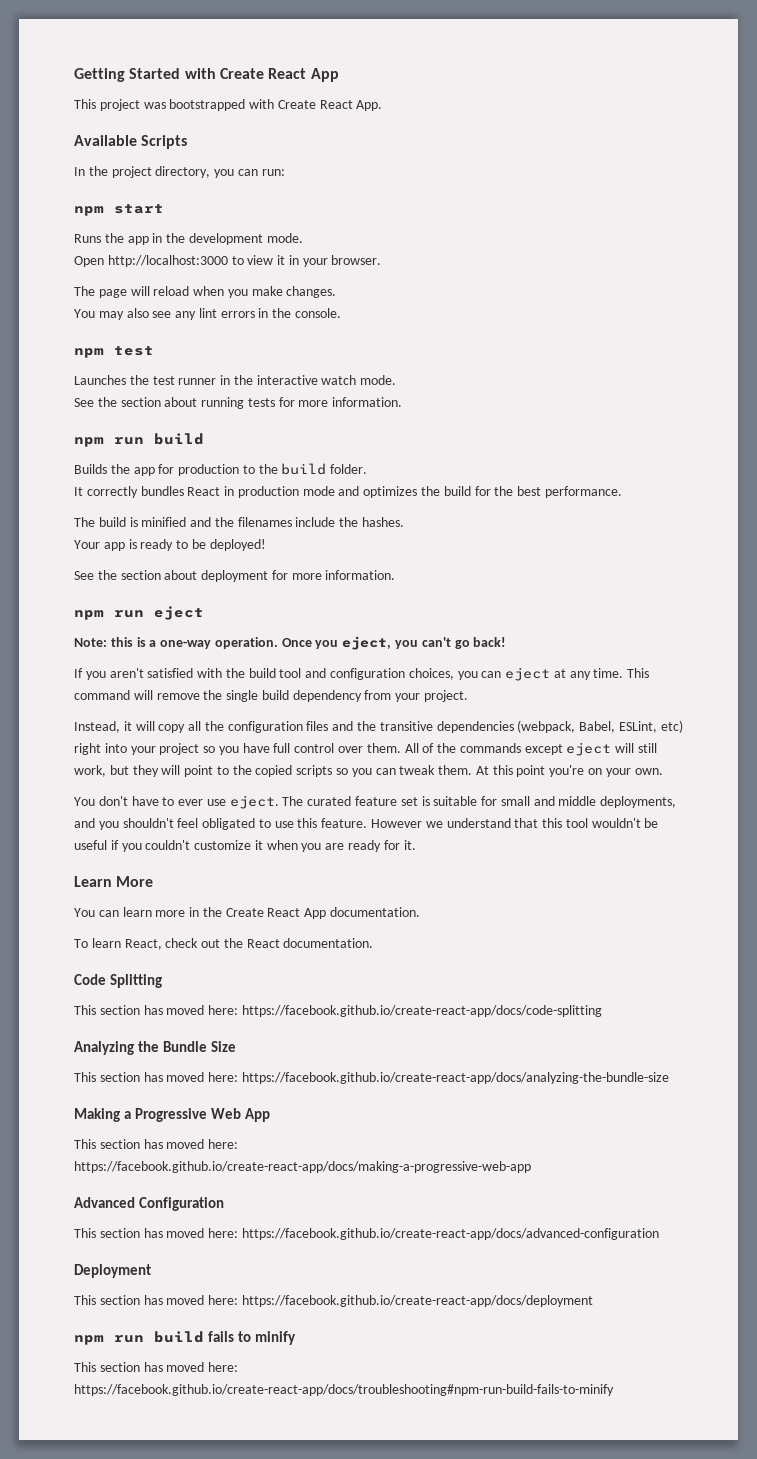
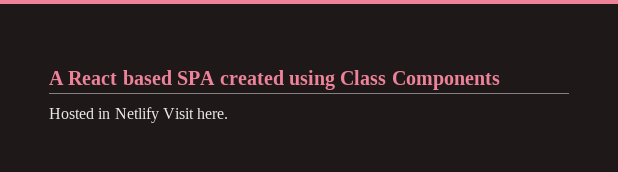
[74,68,339,82] [74,99,383,111] [74,135,188,149] [74,166,285,178] [74,204,164,216] [74,233,303,245] [74,255,382,267] [74,286,337,298] [74,308,342,320] [74,346,154,358] [74,375,397,385] [74,397,403,409] [74,433,204,447] [74,463,368,476] [74,486,622,498] [74,517,405,527] [74,539,266,551] [74,570,396,582] [74,606,204,620] [74,636,507,650] [74,667,650,681] [74,690,469,702] [74,720,683,733] [74,742,658,756] [74,765,663,777] [74,795,677,809] [74,818,659,830] [74,840,416,852] [74,876,154,887] [74,907,421,919] [74,938,374,950] [74,974,162,988] [74,1005,602,1017] [74,1041,236,1055] [74,1072,669,1084] [74,1108,270,1122] [74,1139,239,1149] [74,1161,531,1173] [74,1197,224,1211] [74,1228,659,1240] [74,1264,151,1278] [74,1295,593,1307] [74,1331,296,1345] [74,1362,239,1372] [74,1384,614,1396] Getting Started with Create React App // This project was bootstrapped with Create React App. // Available Scripts // In the project directory, you can run: // npm start // Runs the app in the development mode. // Open http://localhost:3000 to view it in your browser. // The page will reload when you make changes. // You may also see any lint errors in the console. // npm test // Launches the test runner in the interactive watch mode. // See the section about running tests for more information. // npm run build // Builds the app for production to the build folder. // It correctly bundles React in production mode and optimizes the build for the best performance. // The build is minified and the filenames include the hashes. // Your app is ready to be deployed! // See the section about deployment for more information. // npm run eject // Note: this is a one-way operation. Once you eject, you can't go back! // If you aren't satisfied with the build tool and configuration choices, you can eject at any time. This command will remove the single build dependency from your project. // Instead, it will copy all the configuration files and the transitive dependencies (webpack, Babel, ESLint, etc) right into your project so you have full control over them. All of the commands except eject will still work, but they will point to the copied scripts so you can tweak them. At this point you're on your own. // You don't have to ever use eject. The curated feature set is suitable for small and middle deployments, and you shouldn't feel obligated to use this feature. However we understand that this tool wouldn't be useful if you couldn't customize it when you are ready for it. // Learn More // You can learn more in the Create React App documentation. // To learn React, check out the React documentation. // Code Splitting // This section has moved here: https://facebook.github.io/create-react-app/docs/code-splitting // Analyzing the Bundle Size // This section has moved here: https://facebook.github.io/create-react-app/docs/analyzing-the-bundle-size // Making a Progressive Web App // This section has moved here: https://facebook.github.io/create-react-app/docs/making-a-progressive-web-app // Advanced Configuration // This section has moved here: https://facebook.github.io/create-react-app/docs/advanced-configuration // Deployment // This section has moved here: https://facebook.github.io/create-react-app/docs/deployment // npm run build fails to minify // This section has moved here: https://facebook.github.io/create-react-app/docs/troubleshooting#npm-run-build-fails-to-minify -> [49,70,500,90] [49,107,229,123] A React based SPA created using Class Components // Hosted in Netlify Visit here.

